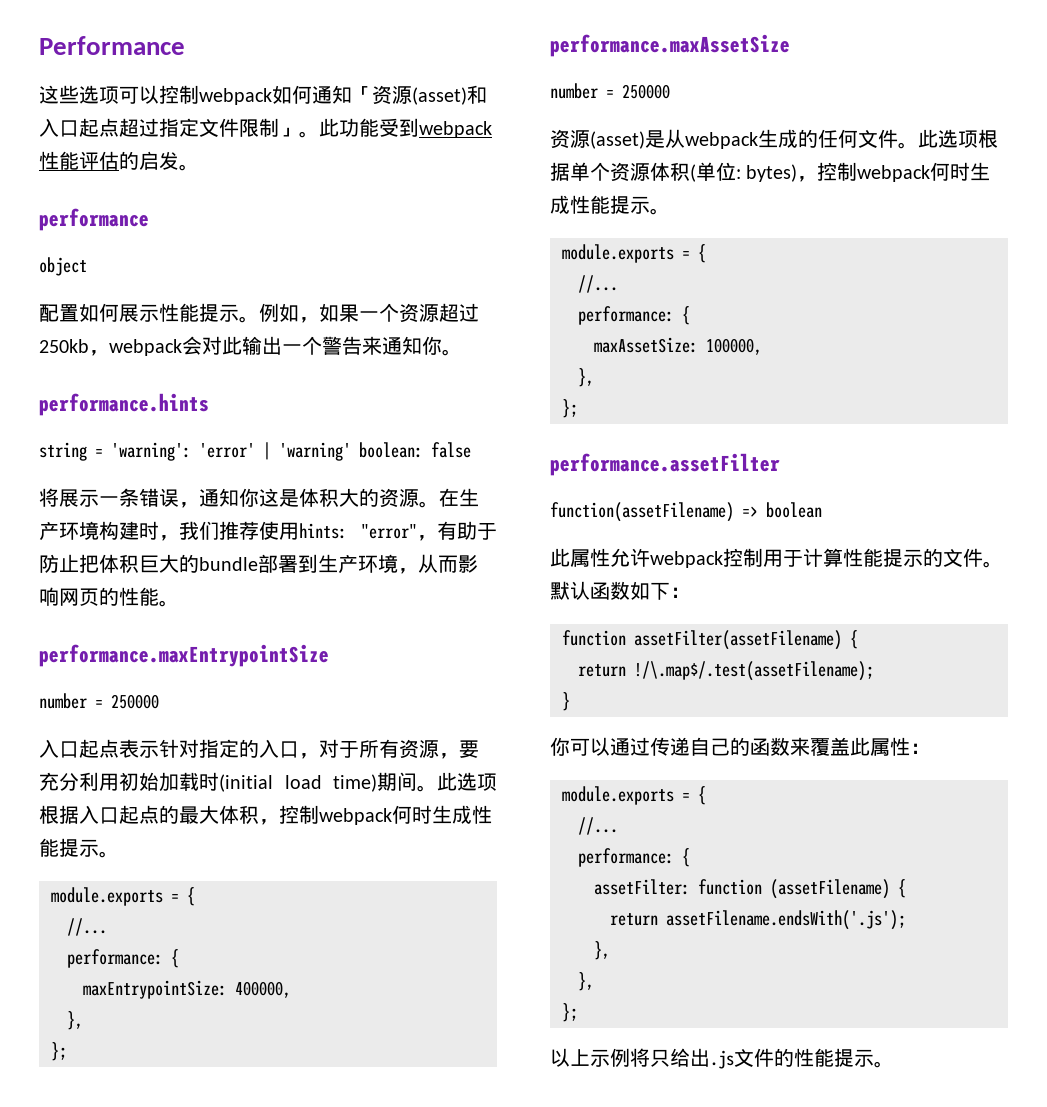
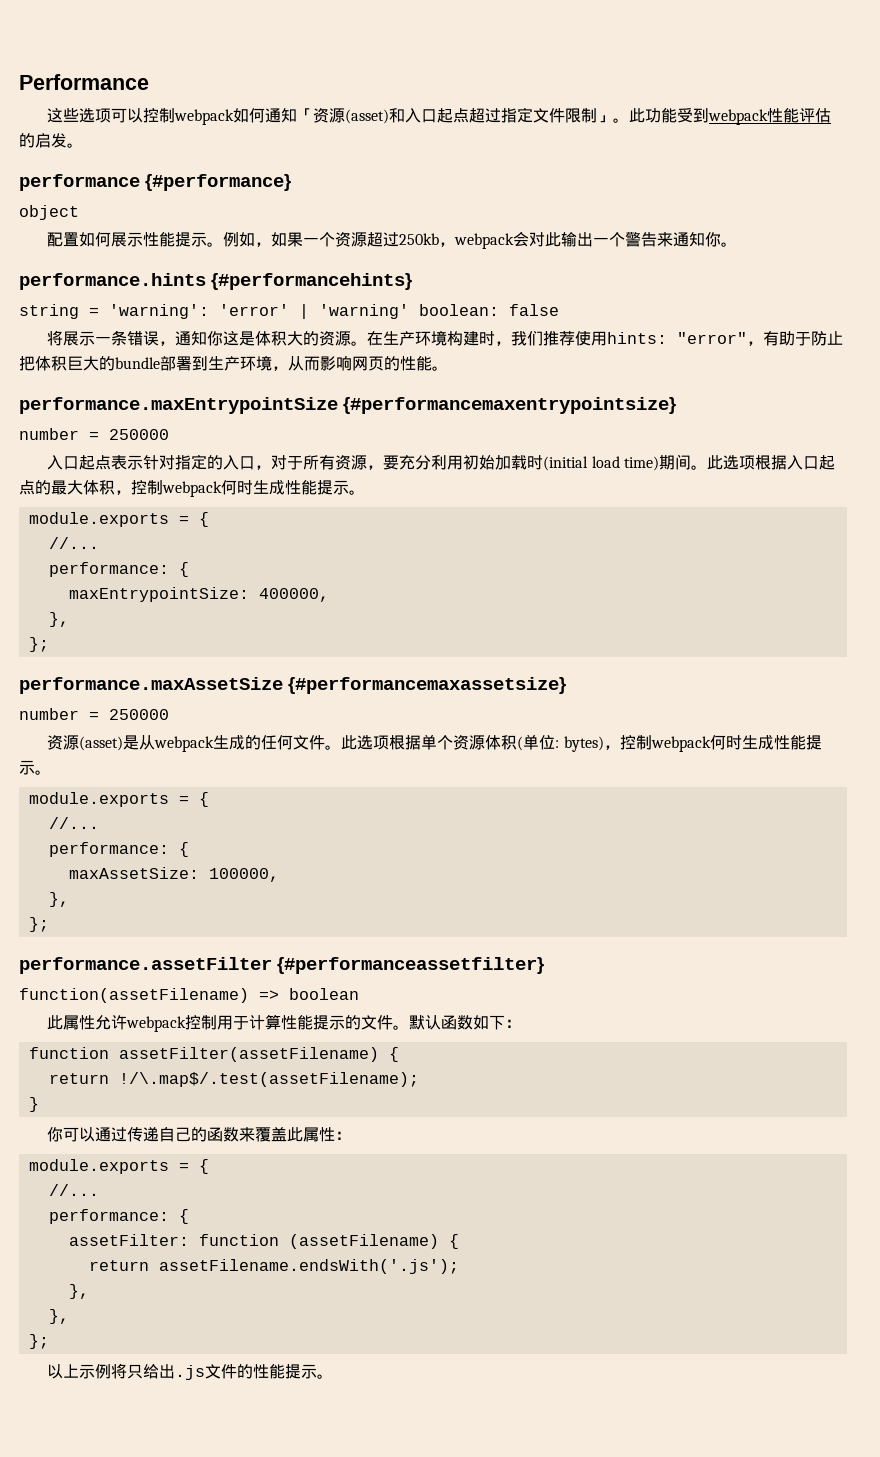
(149, 219) none -> [145,174,291,191] {#performance}
(209, 404) none -> [211,273,412,290] {#performancehints}
(329, 655) none -> [343,397,676,414] {#performancemaxentrypointsize}
(790, 45) none -> [288,677,566,694] {#performancemaxassetsize}
(780, 464) none -> [277,957,544,974] {#performanceassetfilter}

